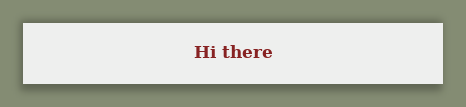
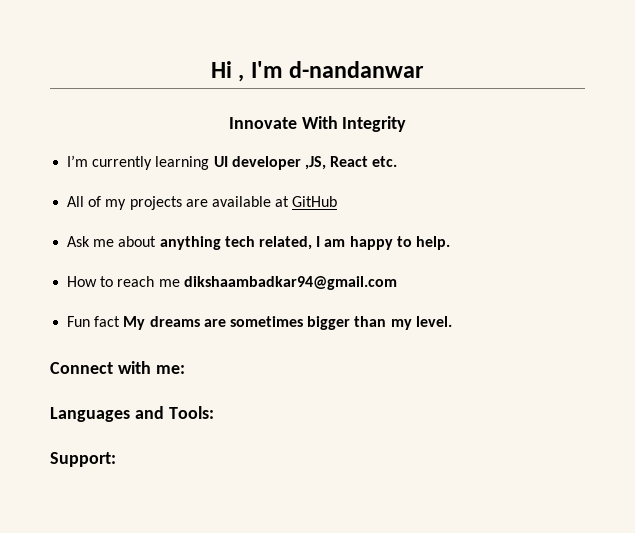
[221,45,273,58] there -> [238,61,425,82] [228,116,407,132] [67,155,398,170] [67,196,338,210] [67,236,450,250] [67,276,397,290] [67,316,452,330] [50,361,185,374] [50,406,214,422] [50,452,116,467] , I'm d-nandanwar // Innovate With Integrity // I’m currently learning UI developer ,JS, React etc. // All of my projects are available at GitHub // Ask me about anything tech related, I am happy to help. // How to reach me dikshaambadkar94@gmail.com // Fun fact My dreams are sometimes bigger than my level. // Connect with me: // Languages and Tools: // Support:

